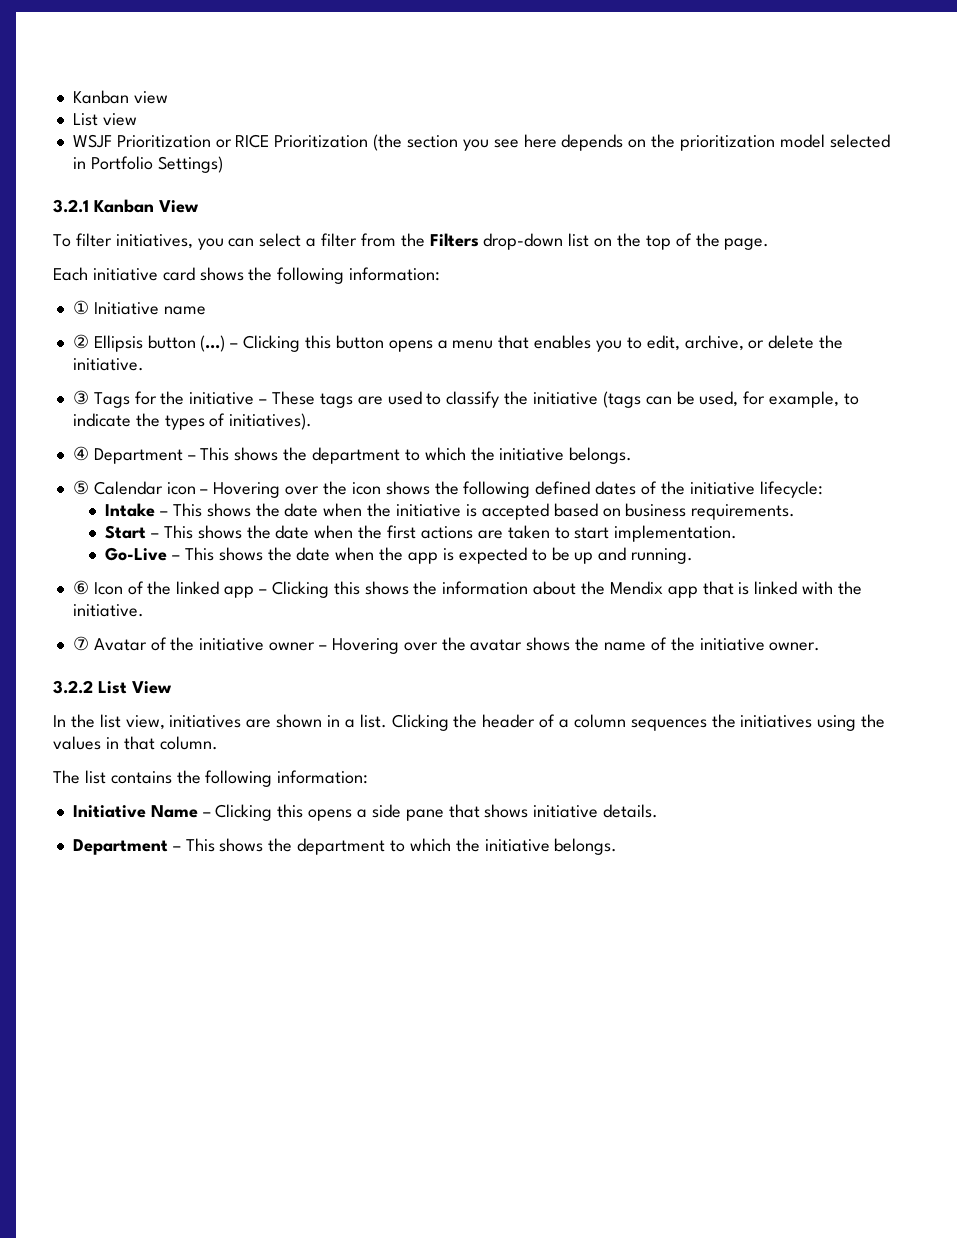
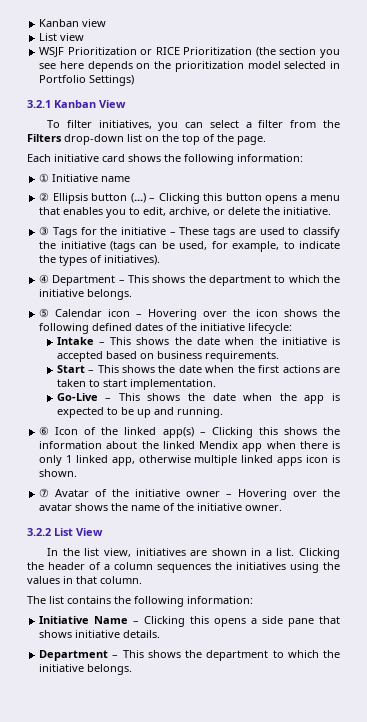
[224,586,255,598] app -> [162,427,194,438] app(s)
(605, 588) none -> [162,441,195,449] linked
[702,581,863,595] [72,604,144,617] that is linked with the initiative. -> [266,441,341,449] [39,455,340,466] [39,469,78,477] when there is only 1 linked app, otherwise multiple linked apps icon is shown.

